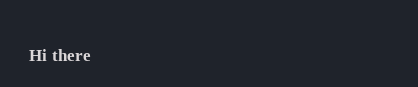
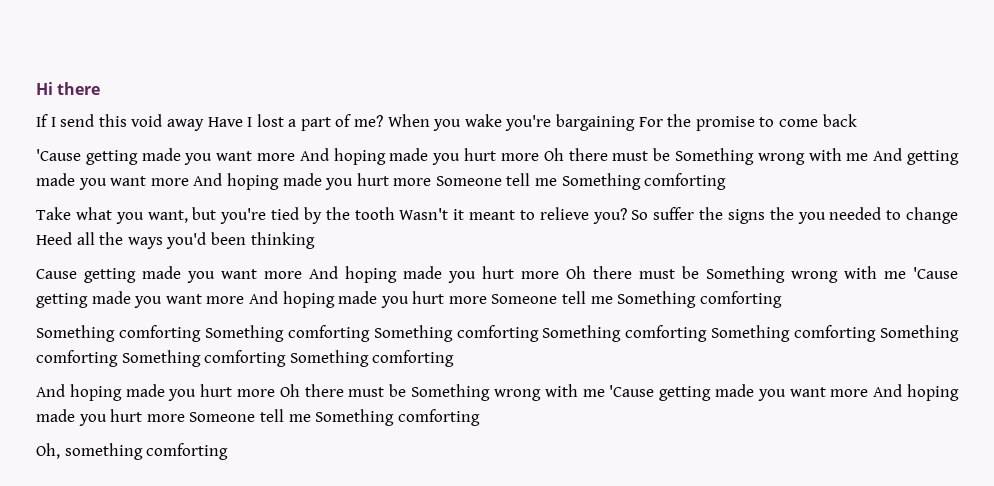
(91, 55) none -> [36,114,857,131] [36,148,960,165] [36,173,727,190] [36,207,959,224] [36,232,315,249] [36,266,958,283] [36,291,782,308] [36,325,959,342] [36,350,455,367] [36,384,960,401] [36,409,480,426] [36,443,229,460] // If I send this void away Have I lost a part of me? When you wake you're bargaining For the promise to come back // 'Cause getting made you want more And hoping made you hurt more Oh there must be Something wrong with me And getting made you want more And hoping made you hurt more Someone tell me Something comforting // Take what you want, but you're tied by the tooth Wasn't it meant to relieve you? So suffer the signs the you needed to change Heed all the ways you'd been thinking // Cause getting made you want more And hoping made you hurt more Oh there must be Something wrong with me 'Cause getting made you want more And hoping made you hurt more Someone tell me Something comforting // Something comforting Something comforting Something comforting Something comforting Something comforting Something comforting Something comforting Something comforting // And hoping made you hurt more Oh there must be Something wrong with me 'Cause getting made you want more And hoping made you hurt more Someone tell me Something comforting // Oh, something comforting

